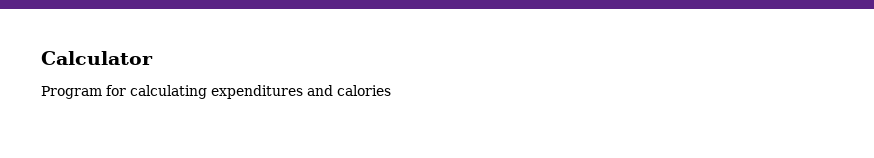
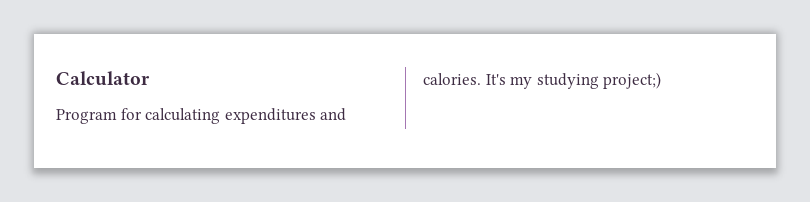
[337,85,391,96] calories -> [423,72,662,89] calories. It's my studying project;)

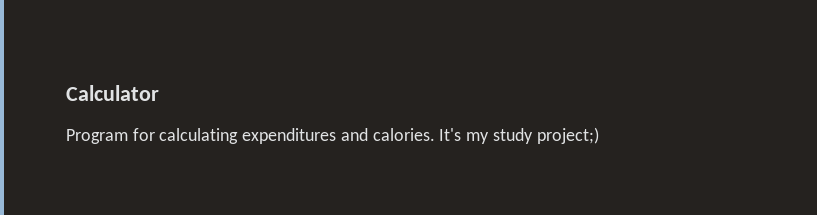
[536,73,599,89] studying -> [492,128,533,144] study

